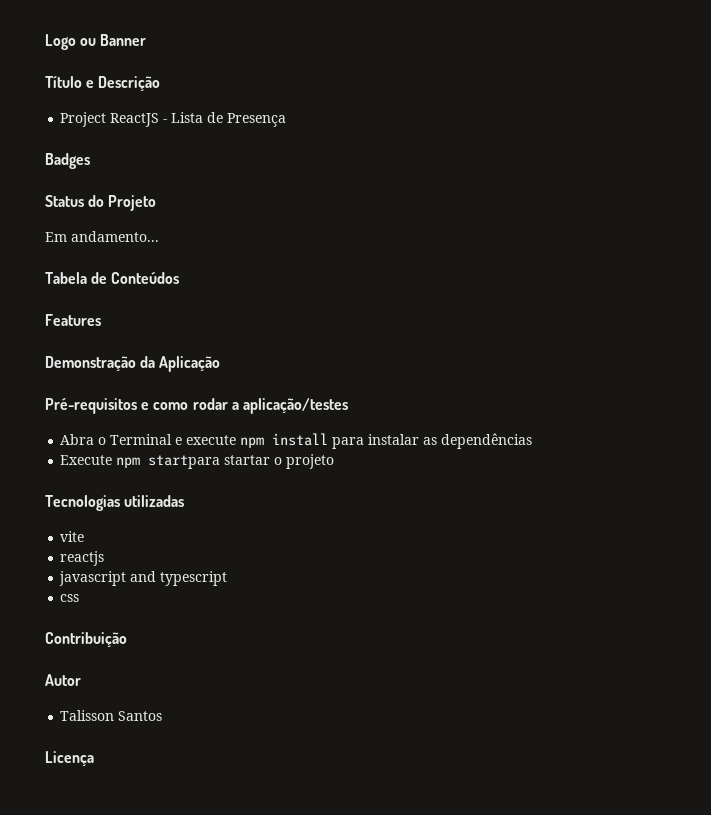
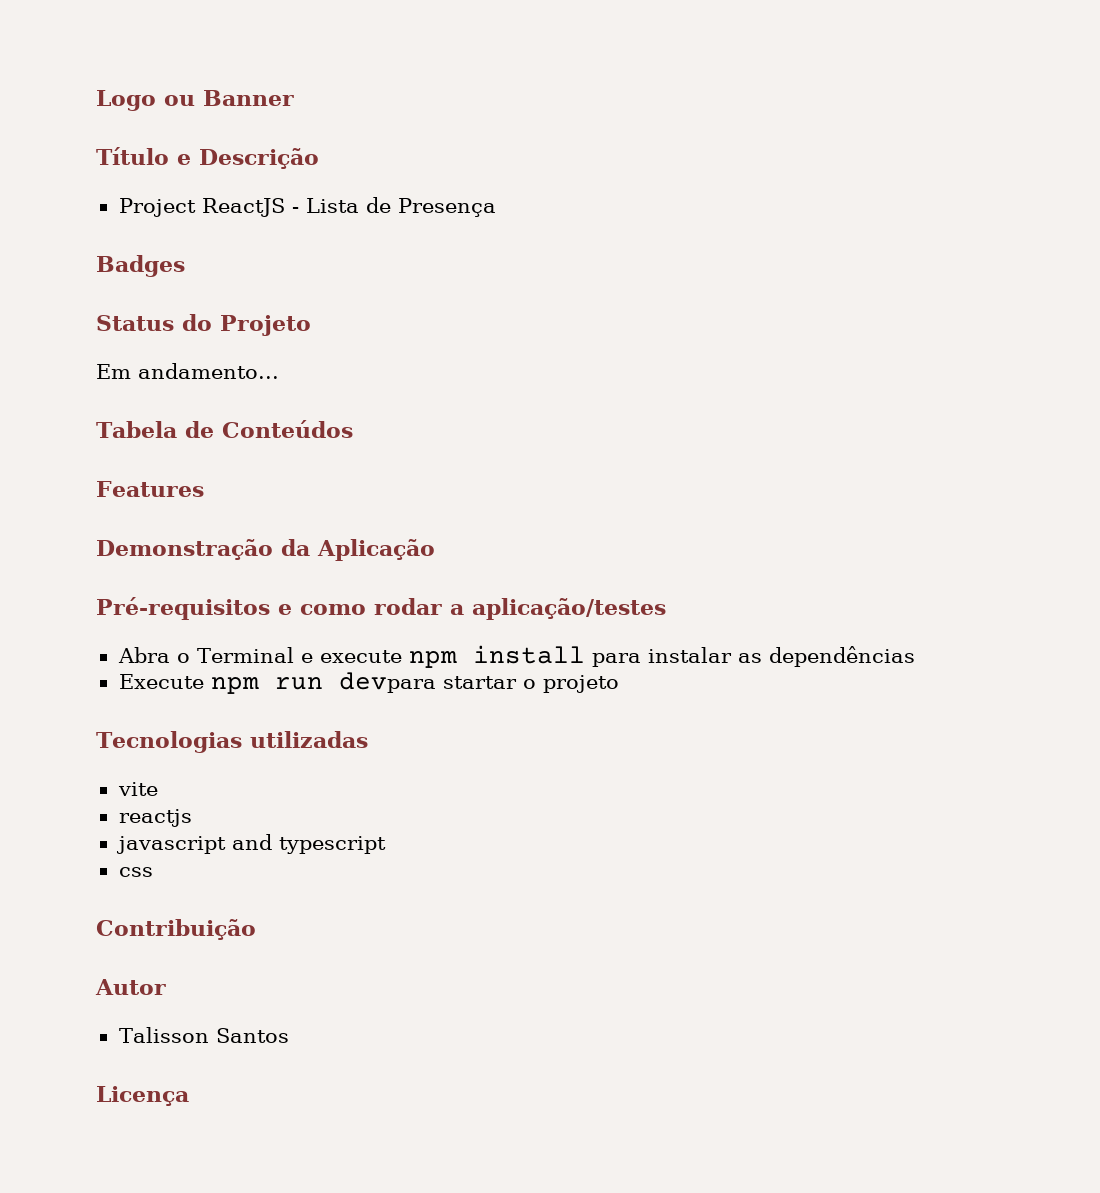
[148,455,221,469] startpara -> [274,672,436,693] run devpara

